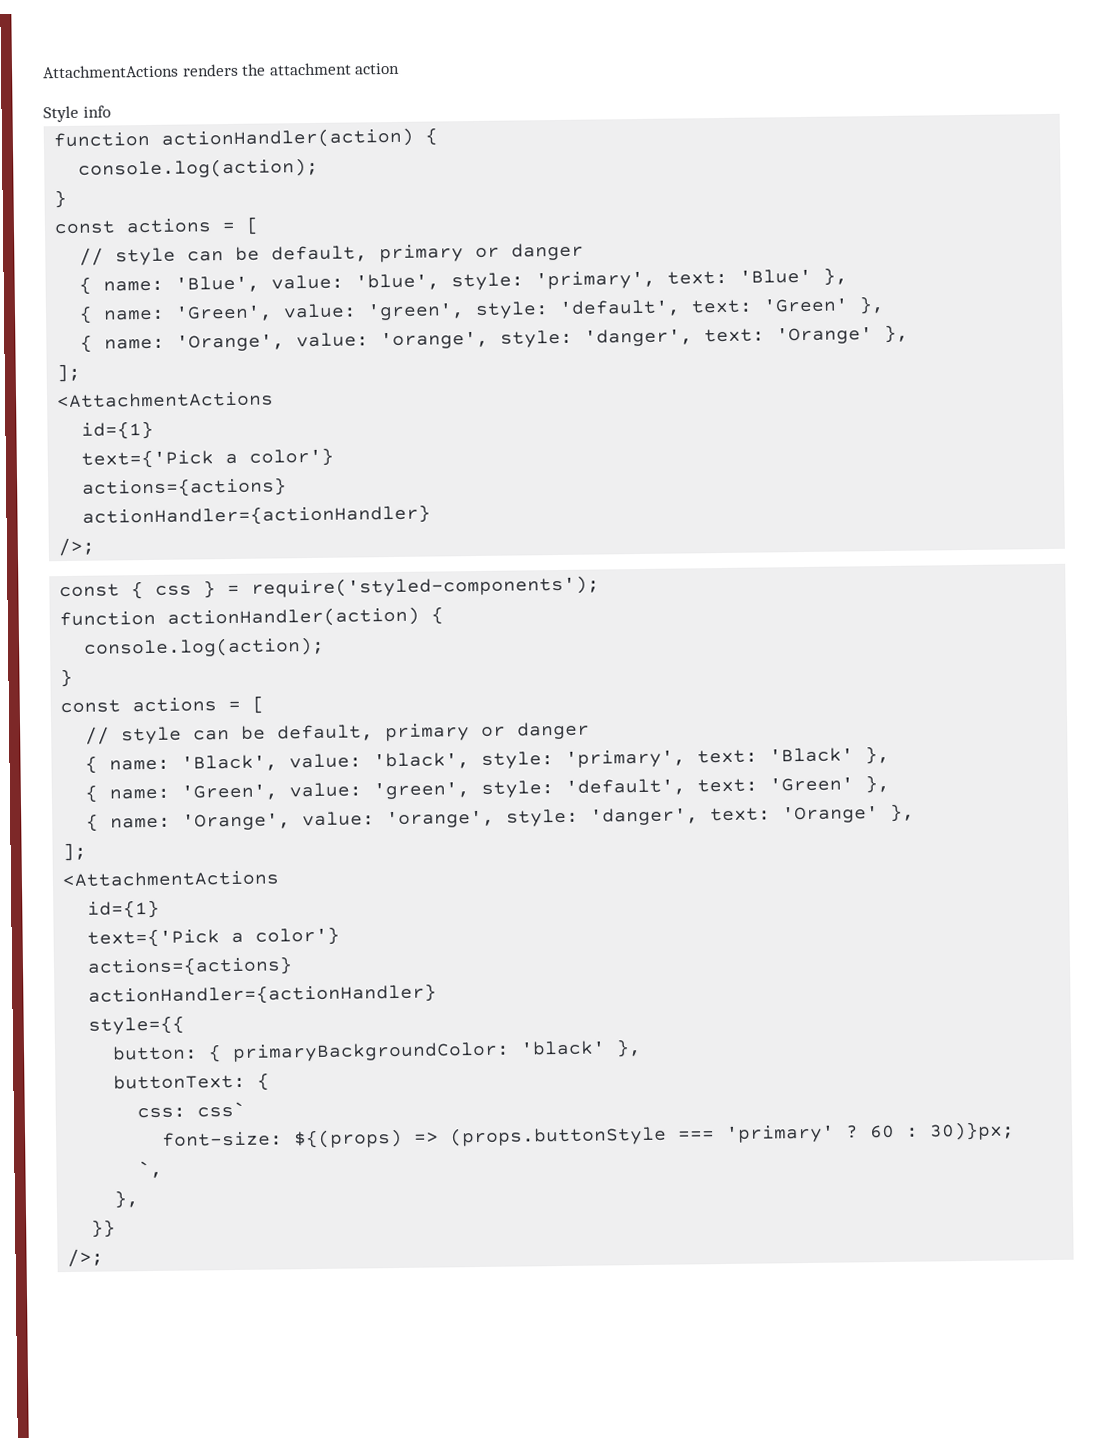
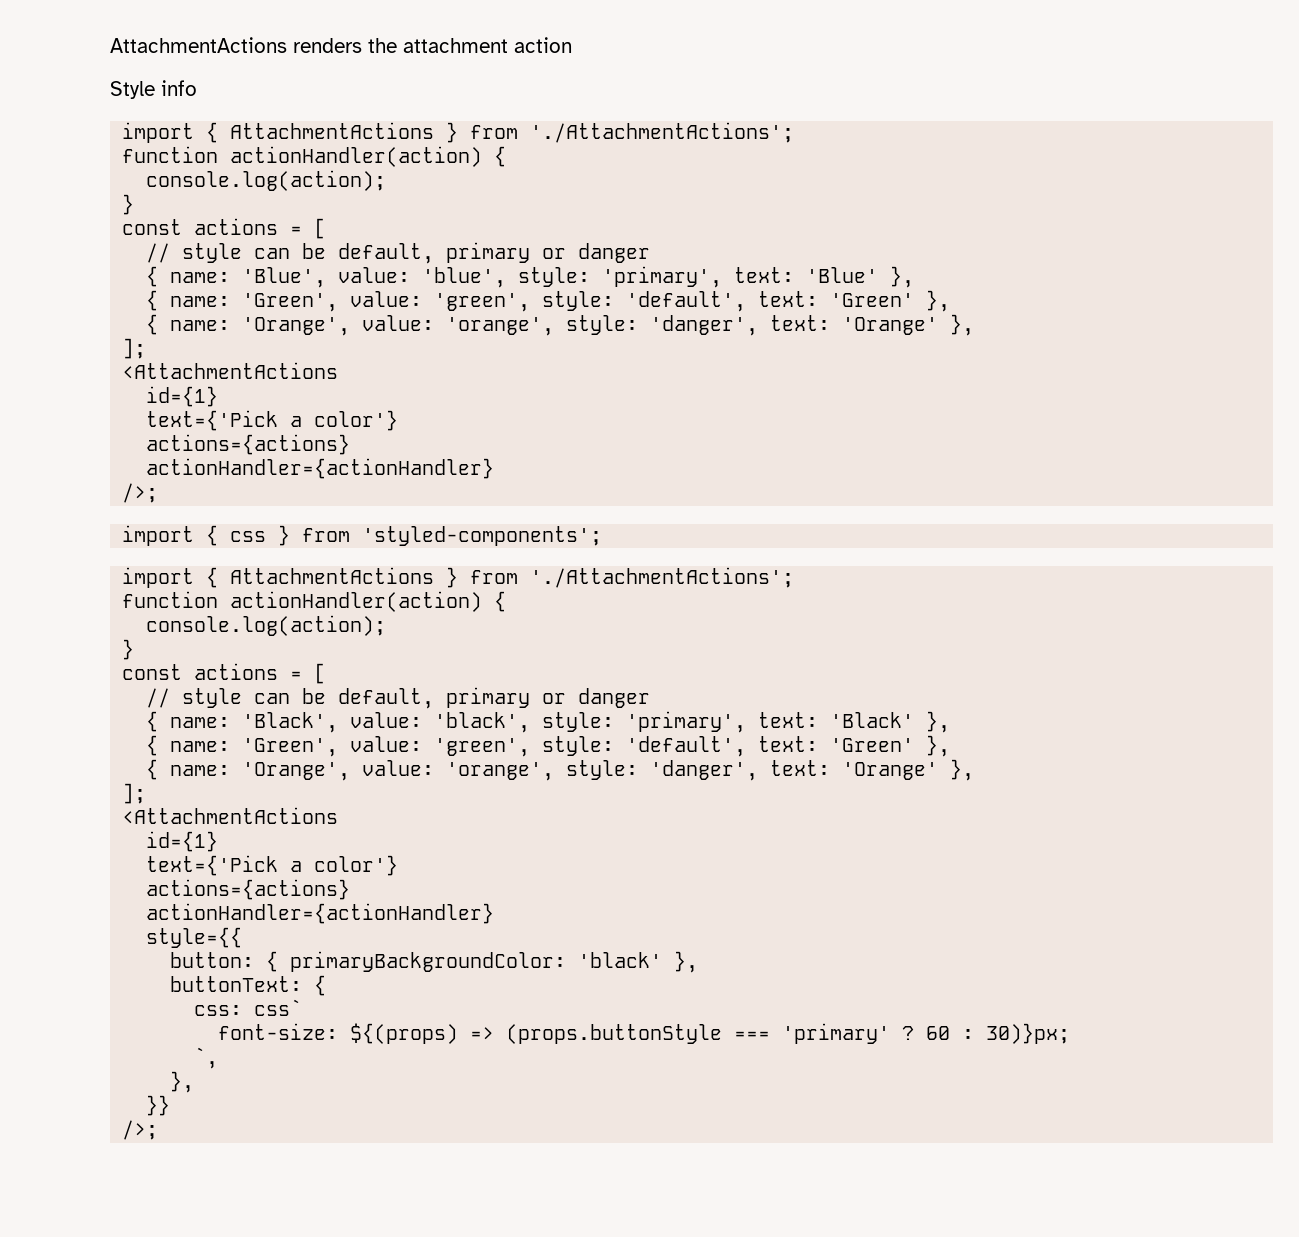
(111, 111) none -> [122,122,795,143] // import { AttachmentActions } from './AttachmentActions';
[59,583,121,598] const -> [122,525,195,546] import
[227,575,601,598] = require('styled-components'); -> [302,526,603,546] [122,567,795,588] from 'styled-components'; // import { AttachmentActions } from './AttachmentActions';

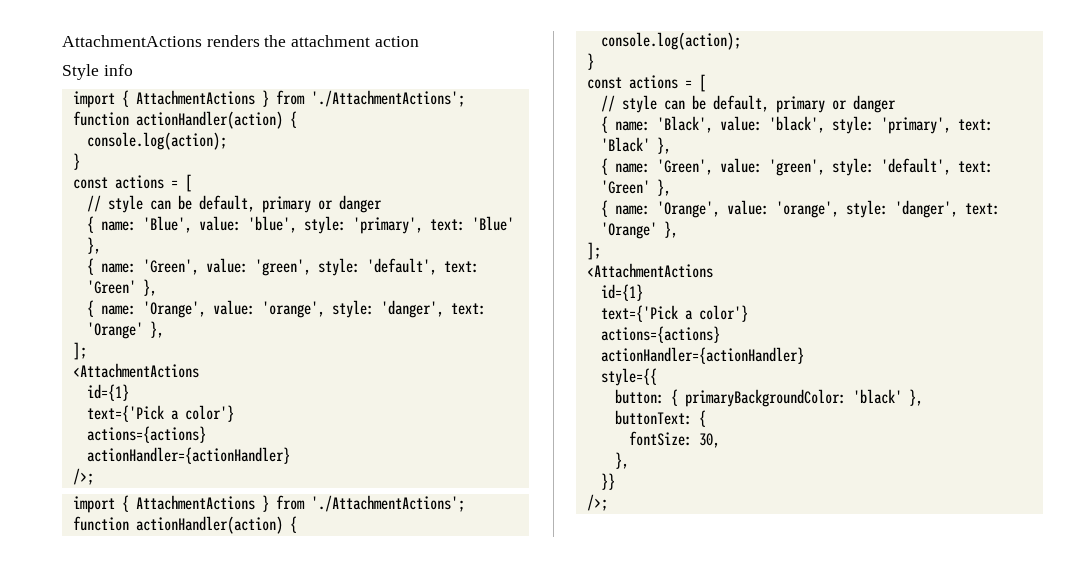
[122,525,603,546] // import { css } from 'styled-components'; -> (94, 476) none
[194,999,303,1016] [218,1023,1071,1044] [194,1047,219,1069] css: css` // font-size: ${(props) => (props.buttonStyle === 'primary' ? 60 : 30)}px; // `, -> [628,431,720,448] fontSize: 30,

